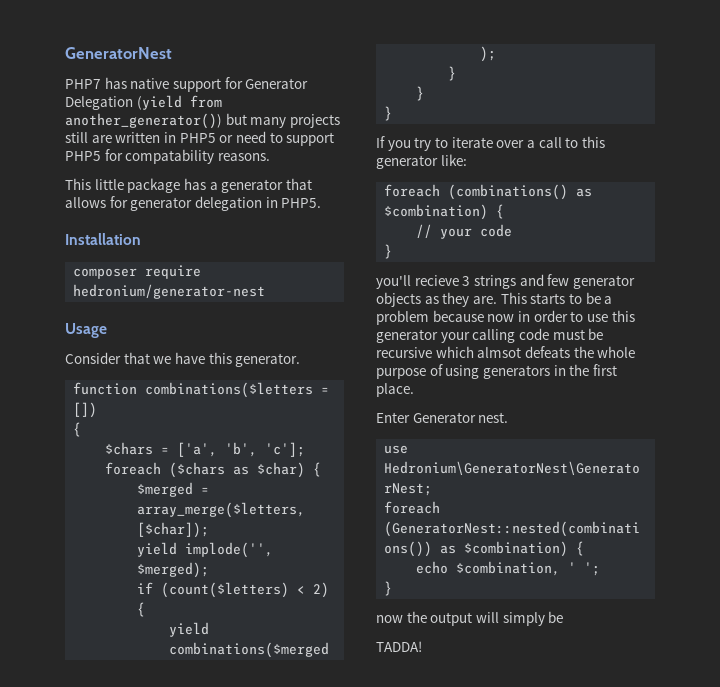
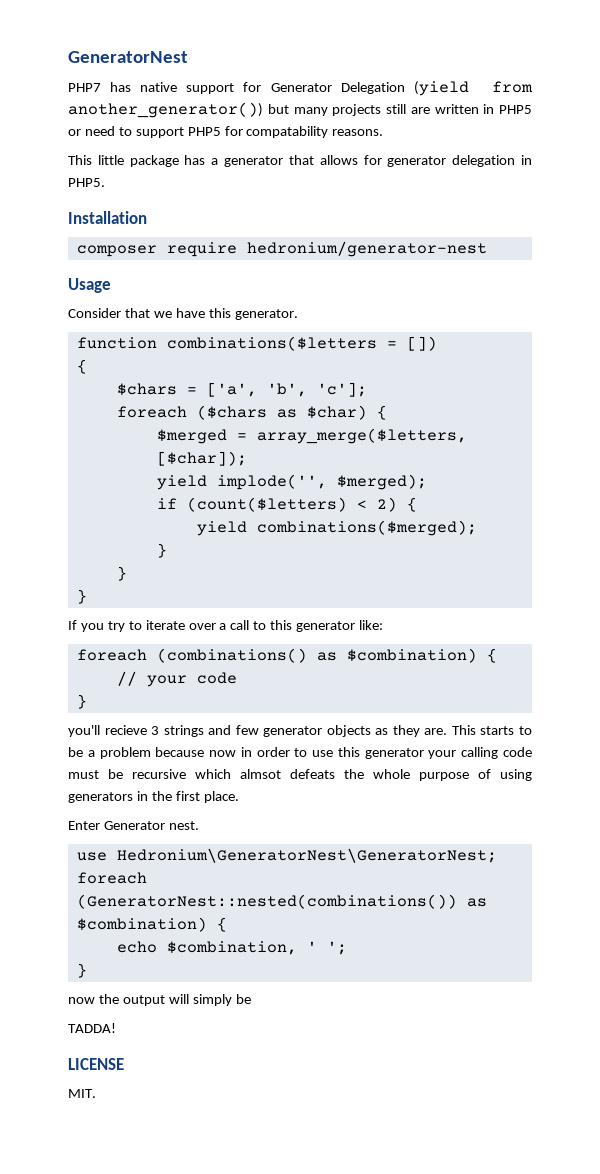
(422, 646) none -> [68,1058,124,1070] [68,1089,96,1098] // LICENSE // MIT.

